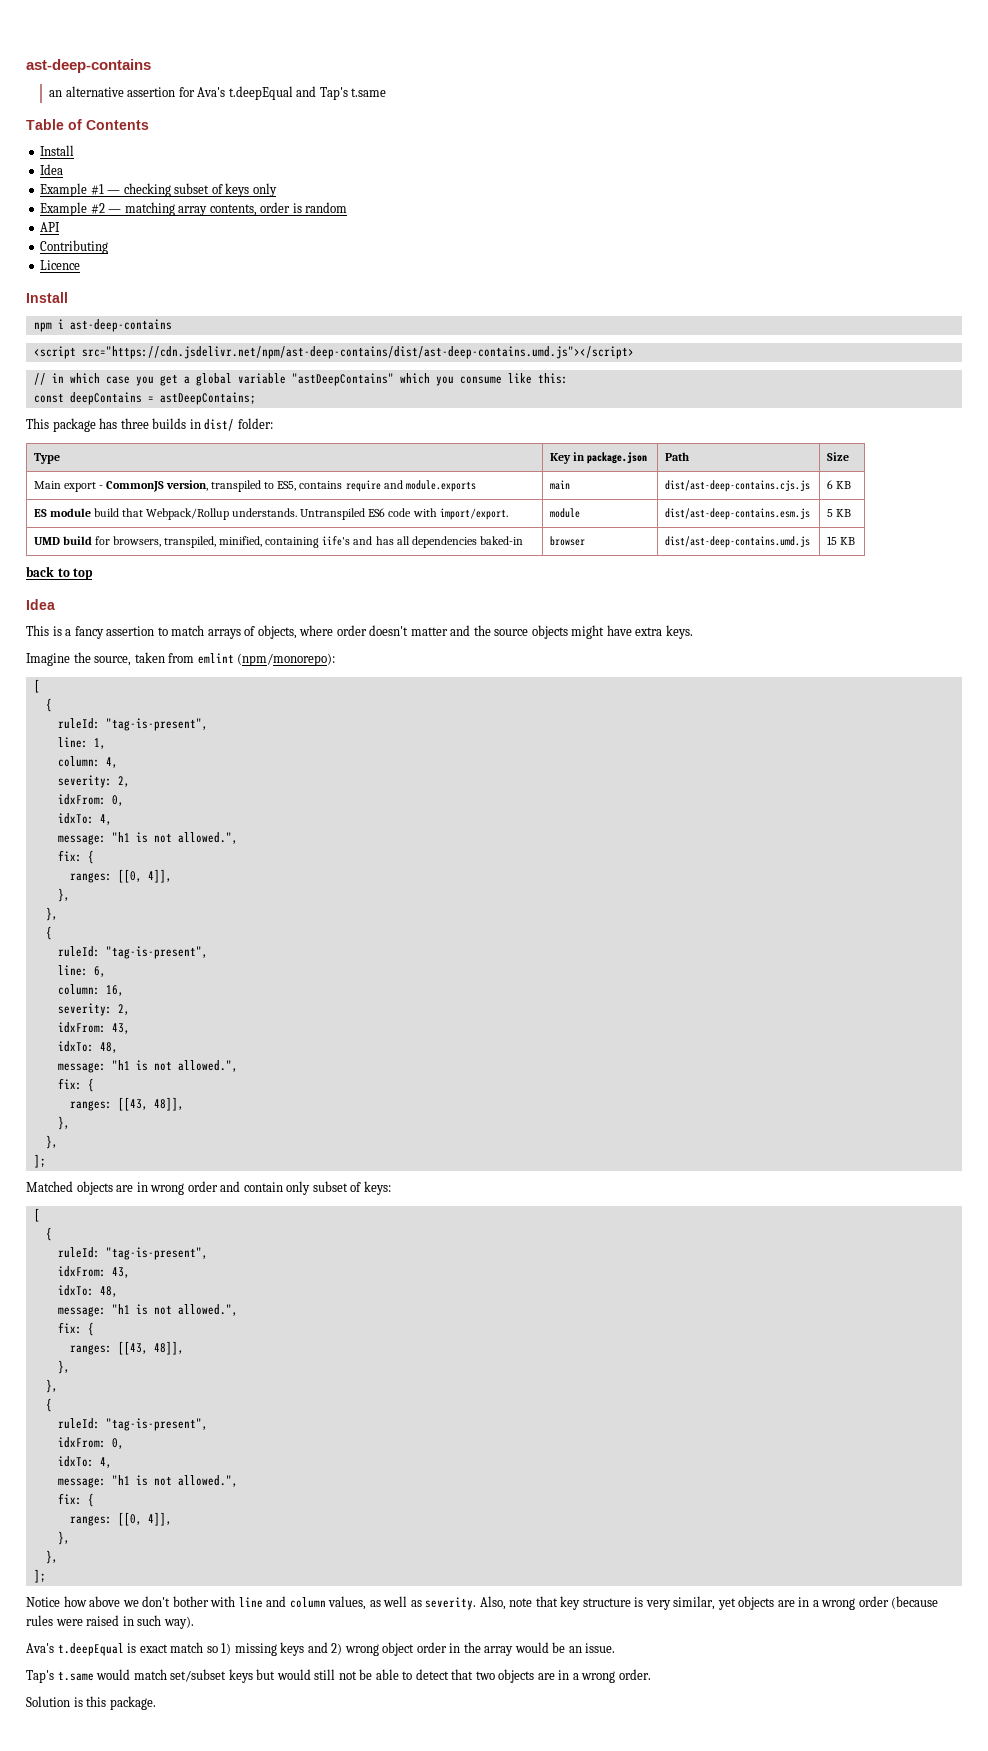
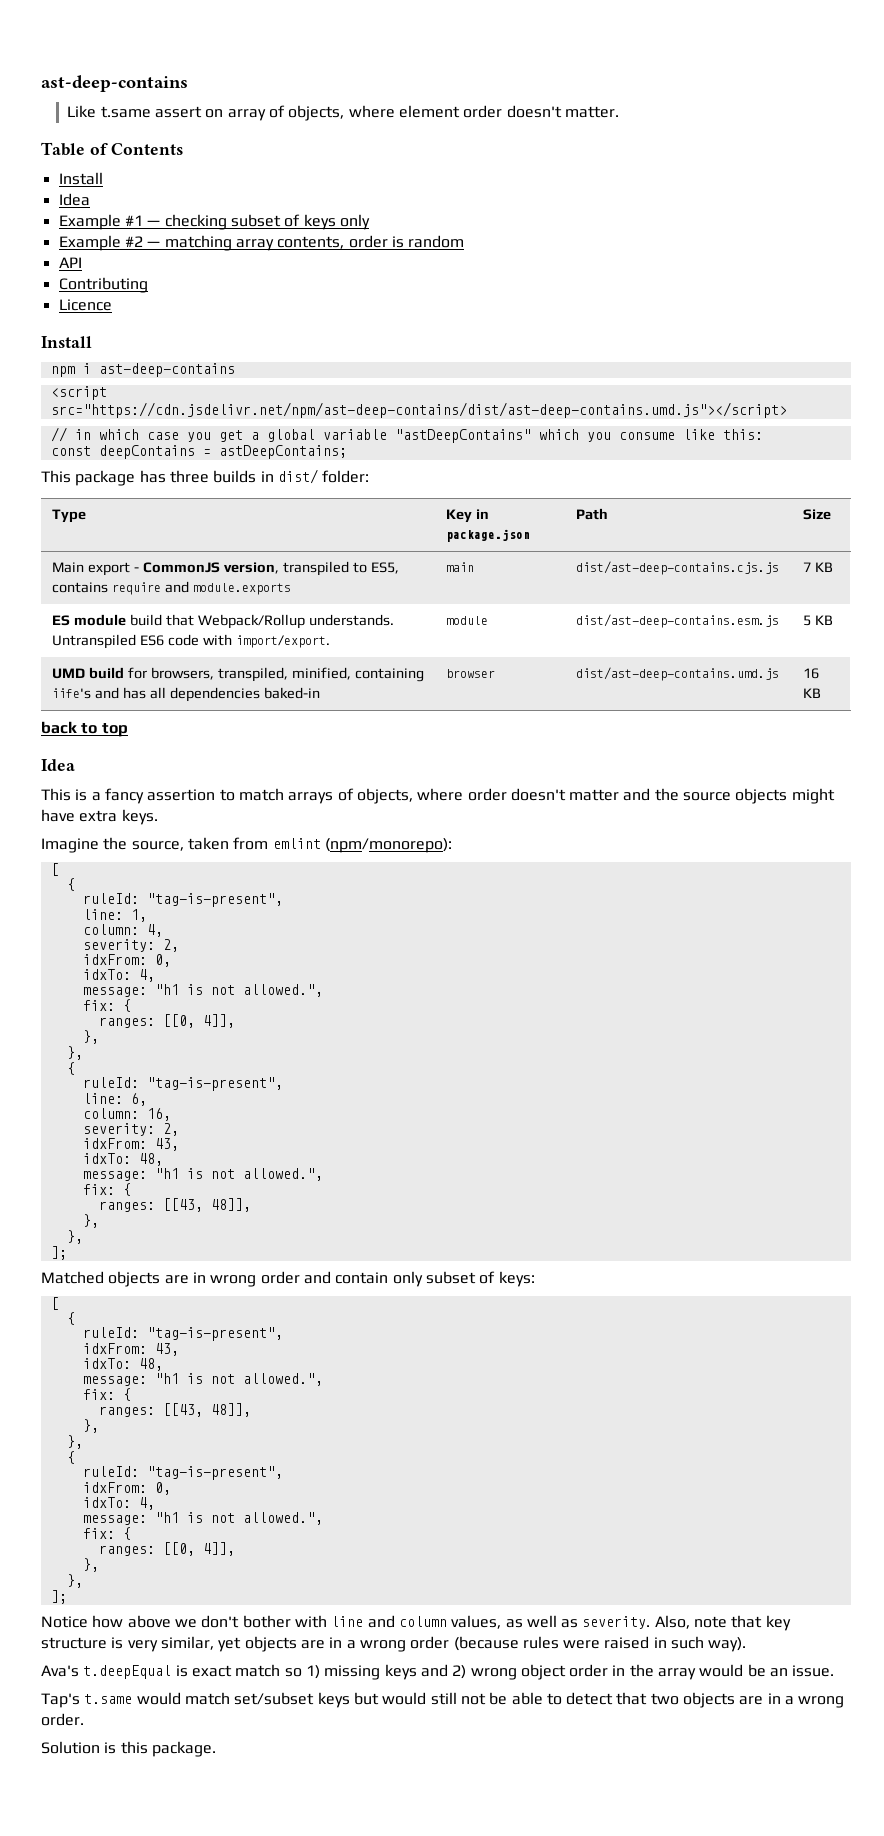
[26,59,151,73] [49,86,387,100] ast-deep-contains // an alternative assertion for Ava's t.deepEqual and Tap's t.same -> [41,75,188,92] [67,105,619,121] ast-deep-contains // Like t.same assert on array of objects, where element order doesn't matter.
[826,480,833,489] 6 -> [803,562,812,572] 7
[826,536,837,545] 15 -> [803,668,820,679] 16

